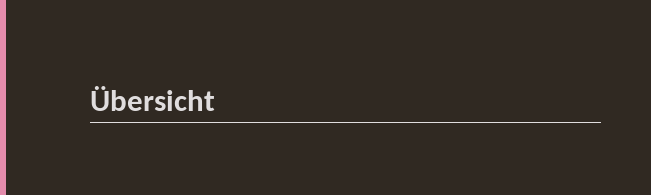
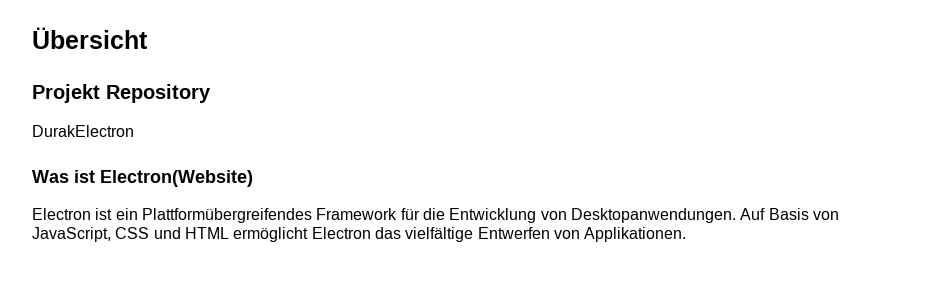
(215, 98) none -> [32,84,211,103] [32,125,134,137] [32,170,253,187] [32,208,839,223] [32,227,687,242] // Projekt Repository // DurakElectron // Was ist Electron(Website) // Electron ist ein Plattformübergreifendes Framework für die Entwicklung von Desktopanwendungen. Auf Basis von JavaScript, CSS und HTML ermöglicht Electron das vielfältige Entwerfen von Applikationen.

